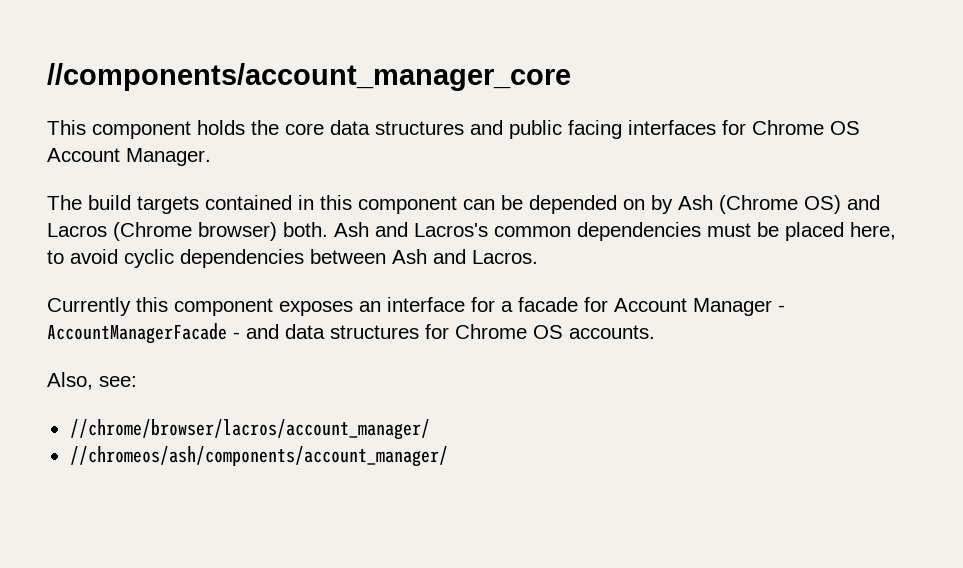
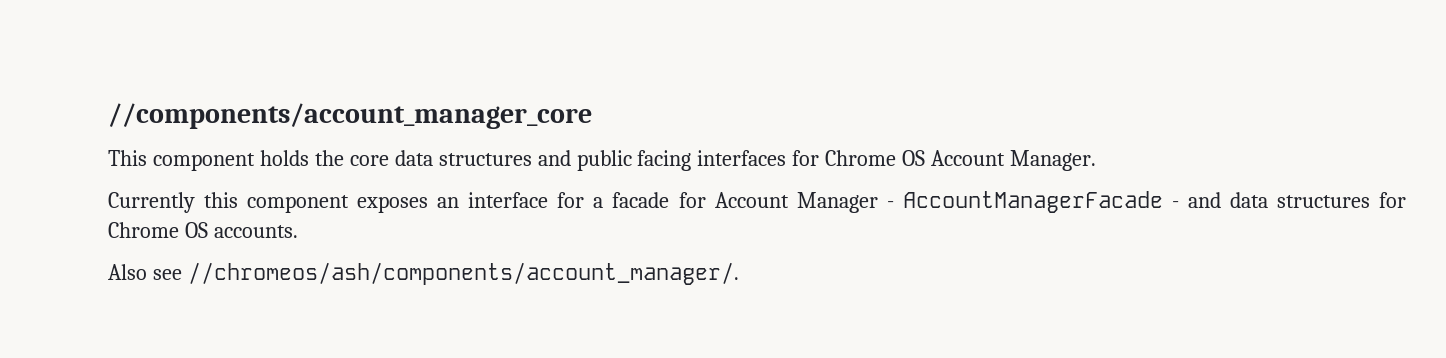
[47,195,880,214] [47,222,896,241] [47,249,538,268] // The build targets contained in this component can be depended on by Ash (Chrome OS) and Lacros (Chrome browser) both. Ash and Lacros's common dependencies must be placed here, to avoid cyclic dependencies between Ash and Lacros. -> (1097, 160) none
[47,372,137,390] [69,419,430,440] [69,446,448,467] Also, see: // //chrome/browser/lacros/account_manager/ // //chromeos/ash/components/account_manager/ -> [108,262,739,285] Also see //chromeos/ash/components/account_manager/.

